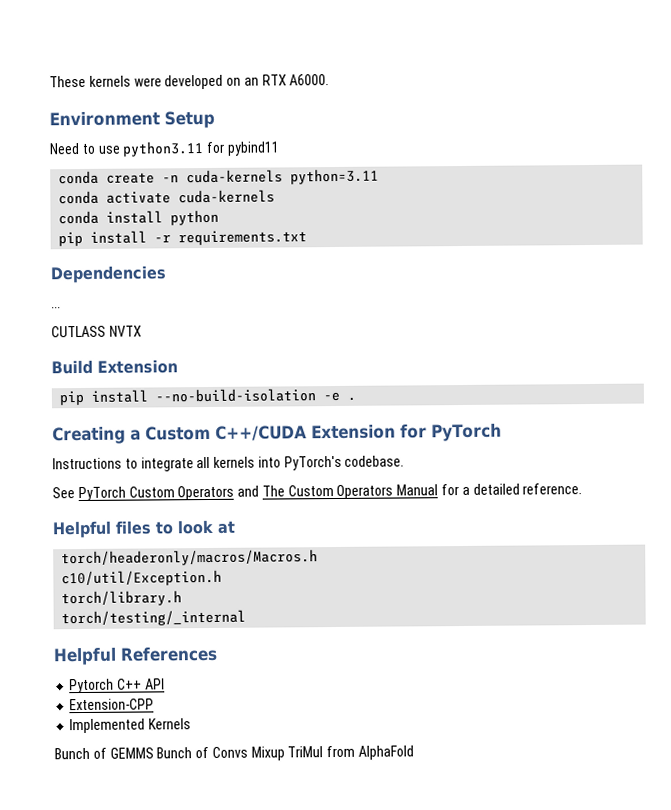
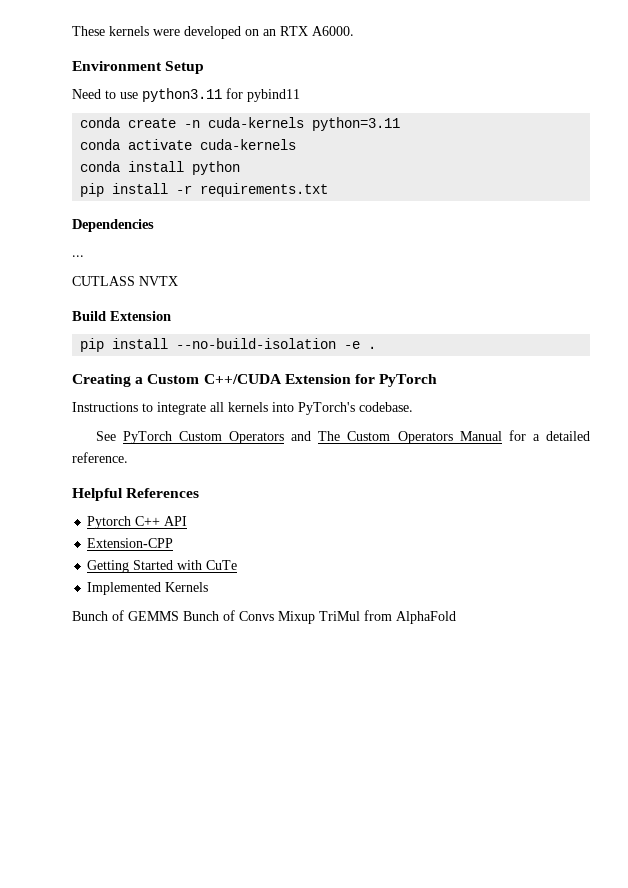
[52,519,236,539] [61,549,319,567] [61,569,223,587] [61,590,183,607] [61,609,247,627] // Helpful files to look at // torch/headeronly/macros/Macros.h // c10/util/Exception.h // torch/library.h // torch/testing/_internal -> (128, 457) none
(155, 704) none -> [87,560,238,573] // Getting Started with CuTe

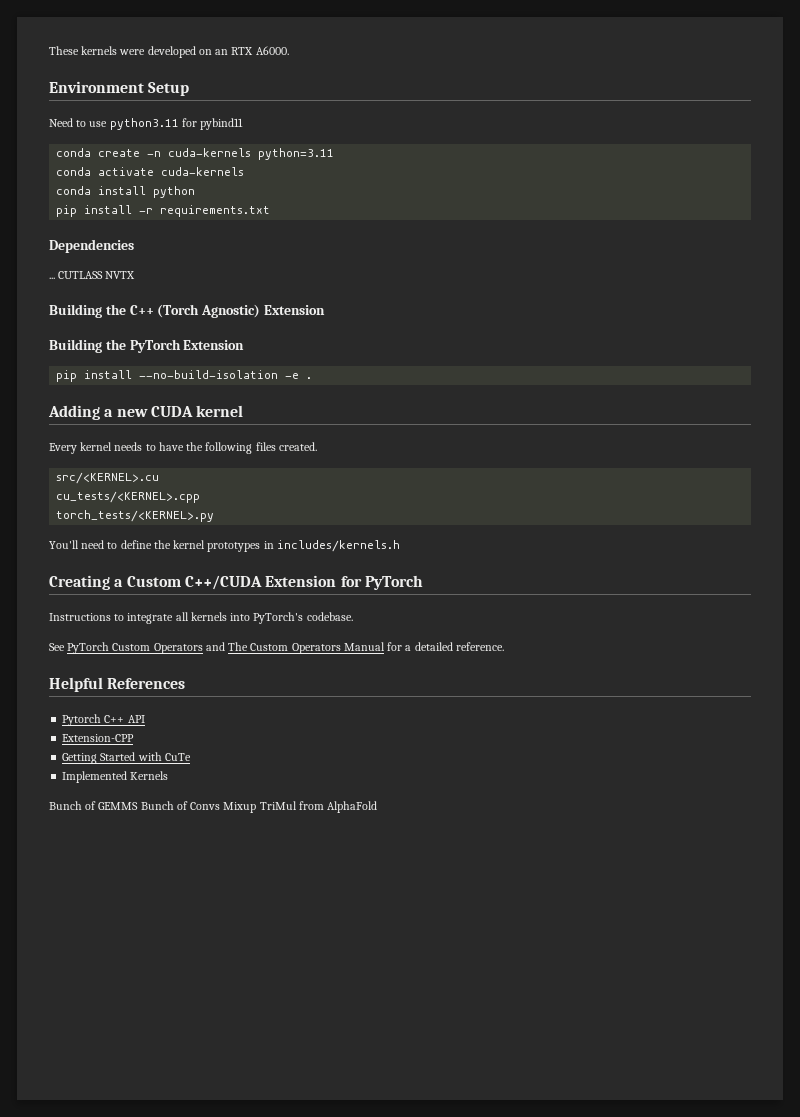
(84, 256) // -> (55, 278) none
[72,311,106,321] Build -> [49,304,325,318] [49,339,181,353] Building the C++ (Torch Agnostic) Extension // Building the PyTorch
(377, 347) none -> [48,405,244,420] [49,442,317,454] [56,472,160,484] [56,491,201,503] [56,510,215,522] [49,540,400,552] // Adding a new CUDA kernel // Every kernel needs to have the following files created. // src/<KERNEL>.cu // cu_tests/<KERNEL>.cpp // torch_tests/<KERNEL>.py // You'll need to define the kernel prototypes in includes/kernels.h

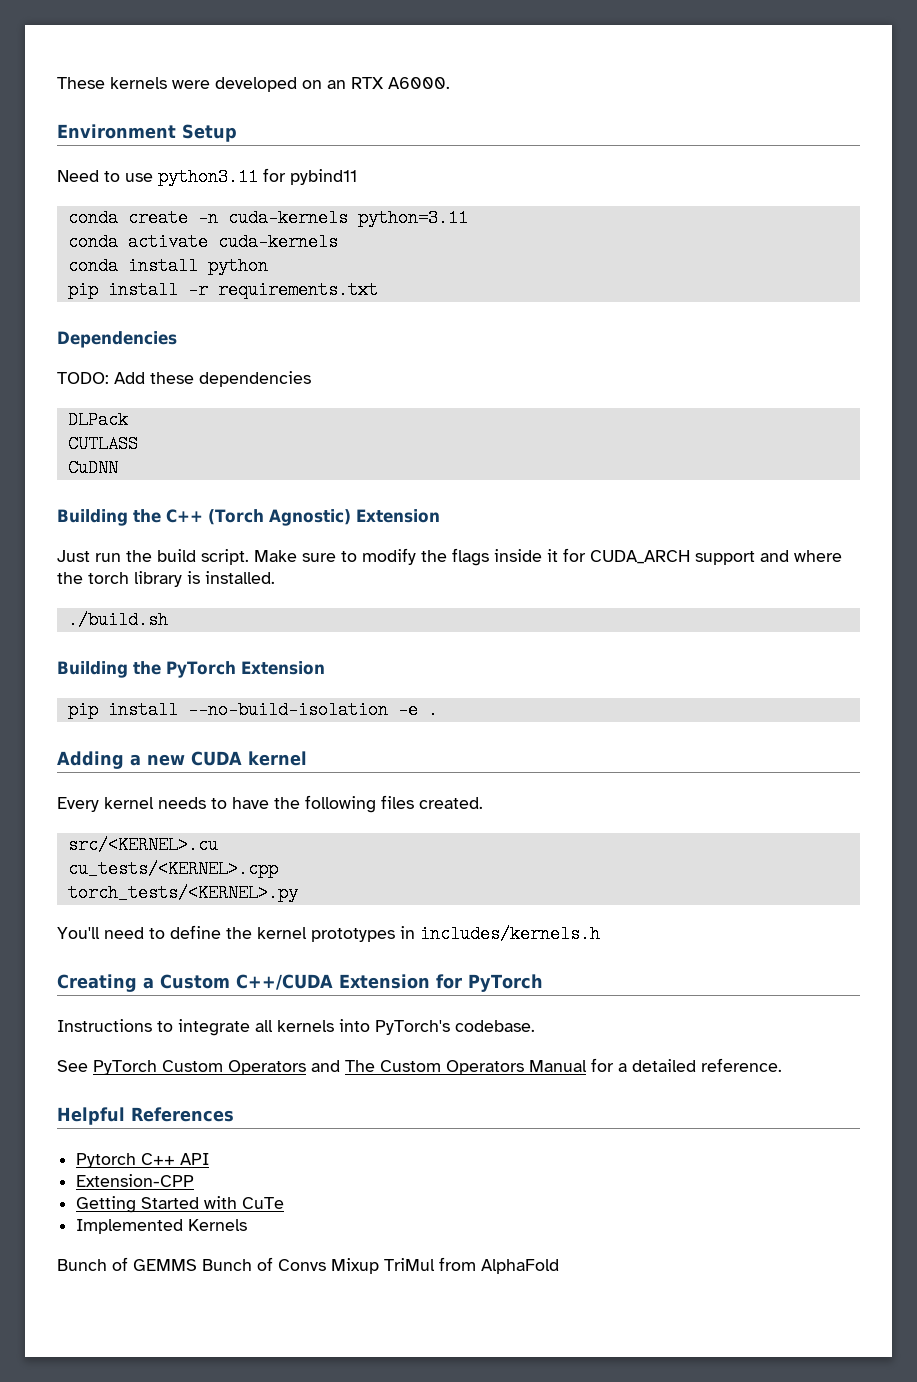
[49,277,55,279] ... -> [57,371,311,387] [67,411,128,429] TODO: Add these dependencies // DLPack //
[105,271,136,279] NVTX -> [67,459,118,477] // CuDNN
(325, 310) none -> [57,548,842,566] [57,571,275,587] [67,611,168,629] // Just run the build script. Make sure to modify the flags inside it for CUDA_ARCH support and where the torch library is installed. // ./build.sh

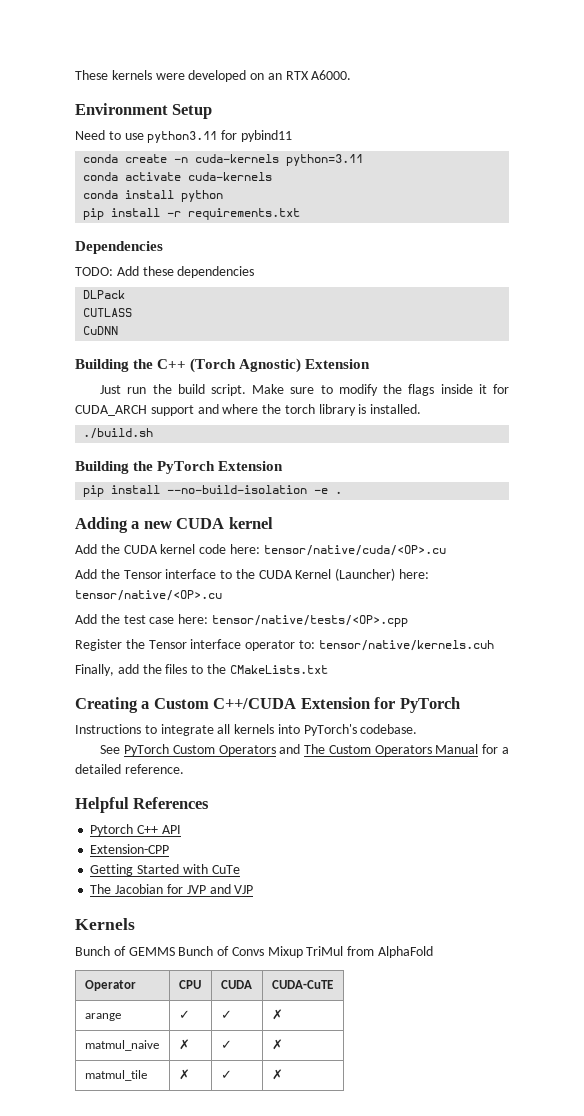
[57,795,483,813] [67,836,218,854] [67,860,278,878] [67,884,298,902] [57,925,600,943] Every kernel needs to have the following files created. // src/<KERNEL>.cu // cu_tests/<KERNEL>.cpp // torch_tests/<KERNEL>.py // You'll need to define the kernel prototypes in includes/kernels.h -> [75,544,446,556] [75,568,430,581] [75,590,222,601] [75,614,408,627] [75,639,494,651] [75,664,328,676] Add the CUDA kernel code here: tensor/native/cuda/<OP>.cu // Add the Tensor interface to the CUDA Kernel (Launcher) here: tensor/native/<OP>.cu // Add the test case here: tensor/native/tests/<OP>.cpp // Register the Tensor interface operator to: tensor/native/kernels.cuh // Finally, add the files to the CMakeLists.txt
[76,1219,184,1234] Implemented -> [90,884,254,894] The Jacobian for JVP and VJP //
(559, 1266) none -> [84,980,136,991] [178,980,201,989] [220,980,252,989] [271,980,333,989] [84,1013,121,1021] [178,1010,190,1019] [220,1010,232,1019] [271,1009,283,1020] [84,1040,159,1051] [178,1039,190,1050] [220,1040,232,1049] [271,1039,283,1050] [84,1070,147,1081] [178,1069,190,1080] [220,1070,232,1079] [271,1069,283,1080] // Operator | CPU | CUDA | CUDA-CuTE // arange | ✓ | ✓ | ✗ // matmul_naive | ✗ | ✓ | ✗ // matmul_tile | ✗ | ✓ | ✗

